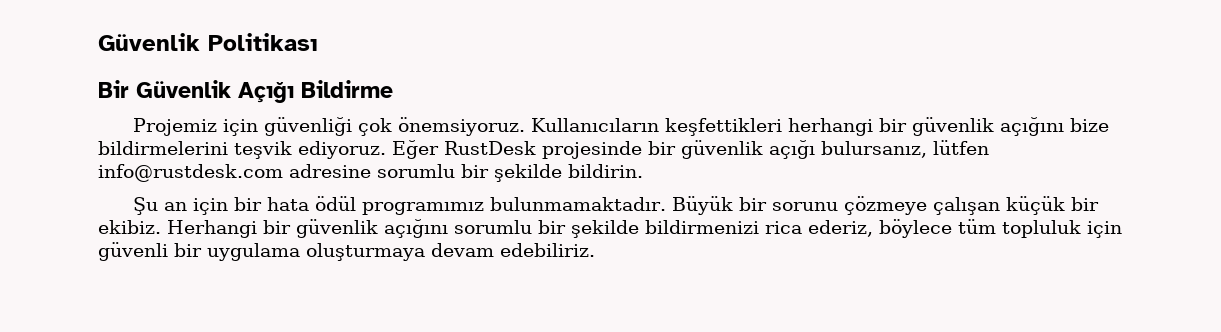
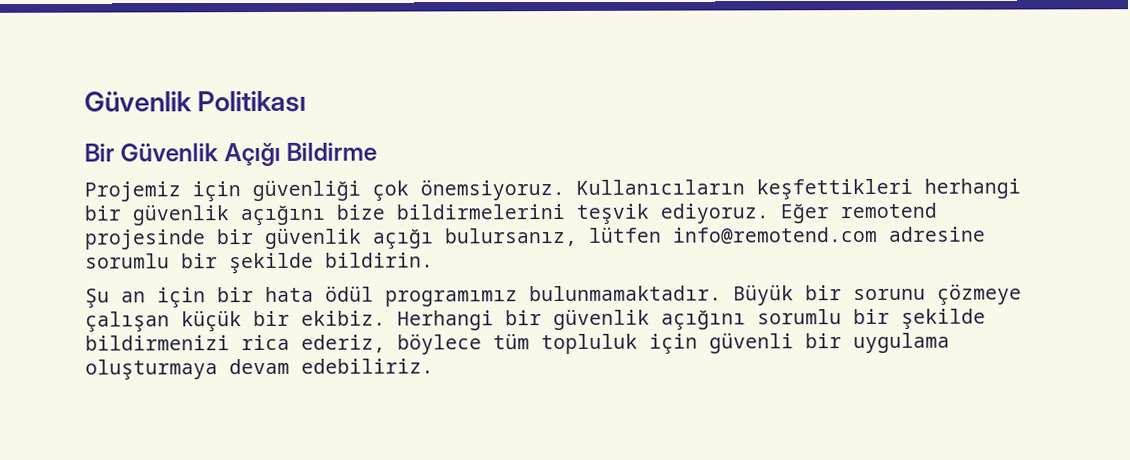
[444,141,536,155] RustDesk -> [840,202,937,219] remotend
[98,164,283,182] info@rustdesk.com -> [672,226,878,245] info@remotend.com

